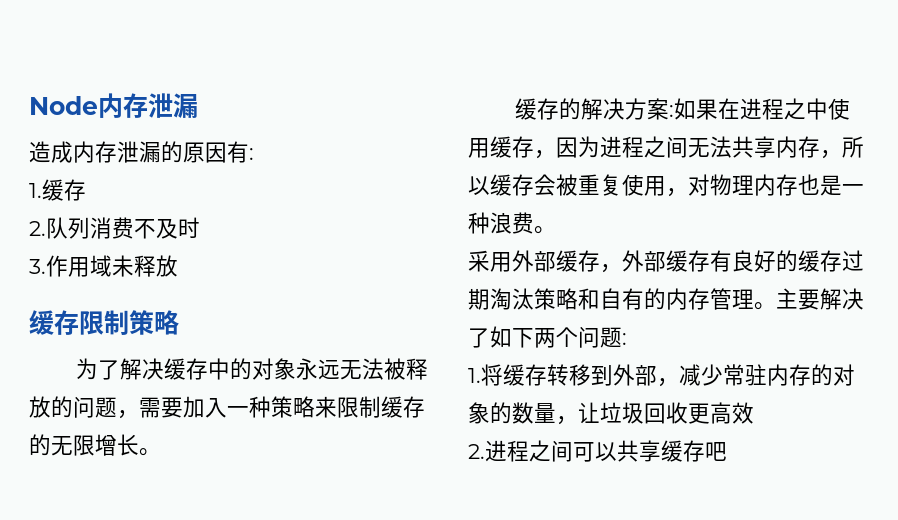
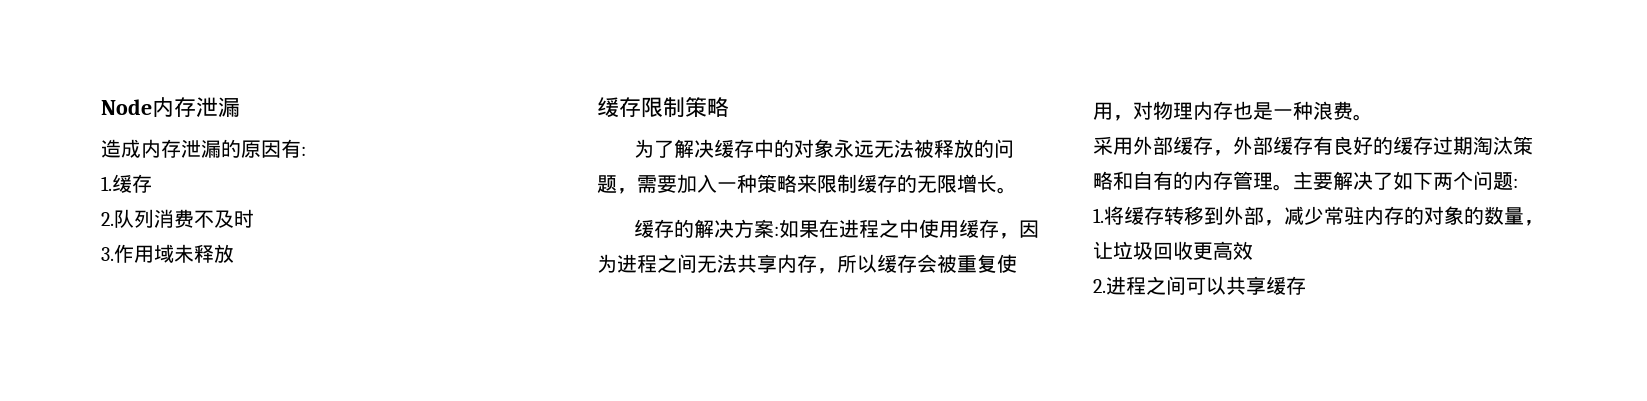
[705,442,727,461] 吧 -> (1306, 285) none

